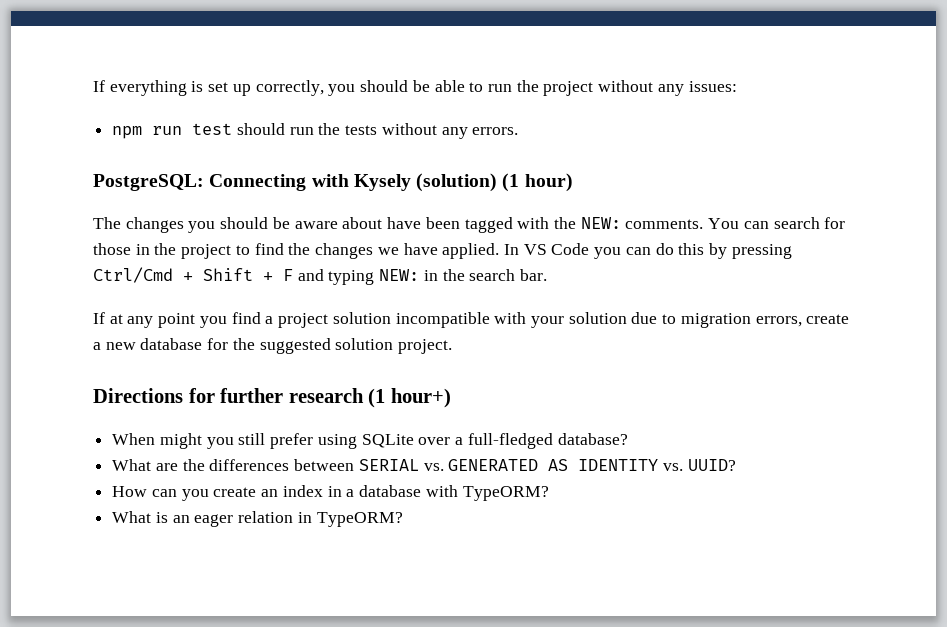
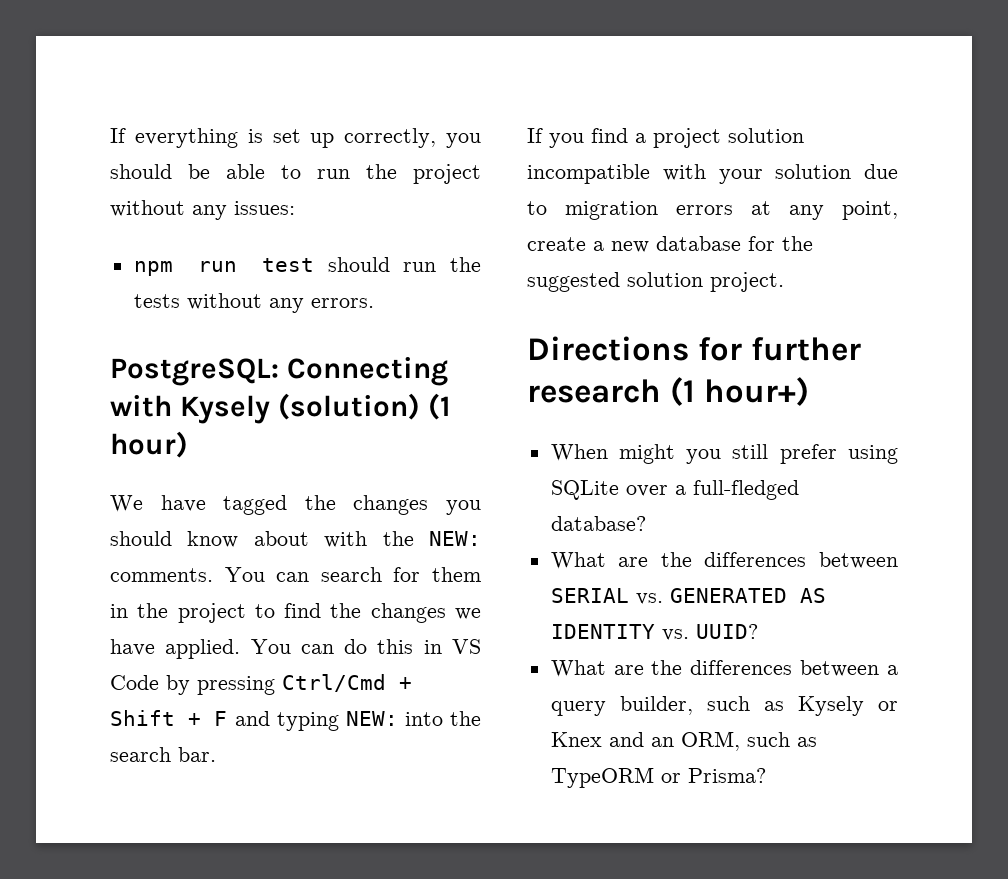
[93,217,513,233] The changes you should be aware about have been tagged -> [110,495,481,515] [110,531,309,548] We have tagged the changes you should know about
[93,243,131,255] those -> [432,567,481,582] them
[503,243,705,259] In VS Code you can do this -> [250,639,481,654] [110,675,159,690] You can do this in VS Code
[423,270,438,281] in -> [404,712,443,726] into
[109,313,196,328] at any point -> (543, 135) none
[755,316,802,327] errors, -> [676,201,898,220] errors at any point,
[112,485,549,501] [112,511,403,527] How can you create an index in a database with TypeORM? // What is an eager relation in TypeORM? -> [550,660,898,677] [550,696,898,716] [550,731,817,751] [550,767,766,788] What are the differences between a query builder, such as Kysely or Knex and an ORM, such as TypeORM or Prisma?

